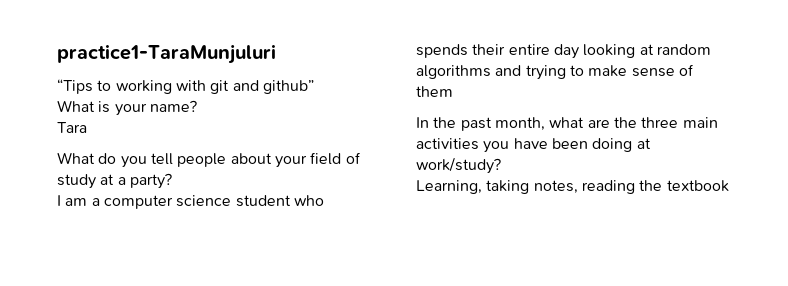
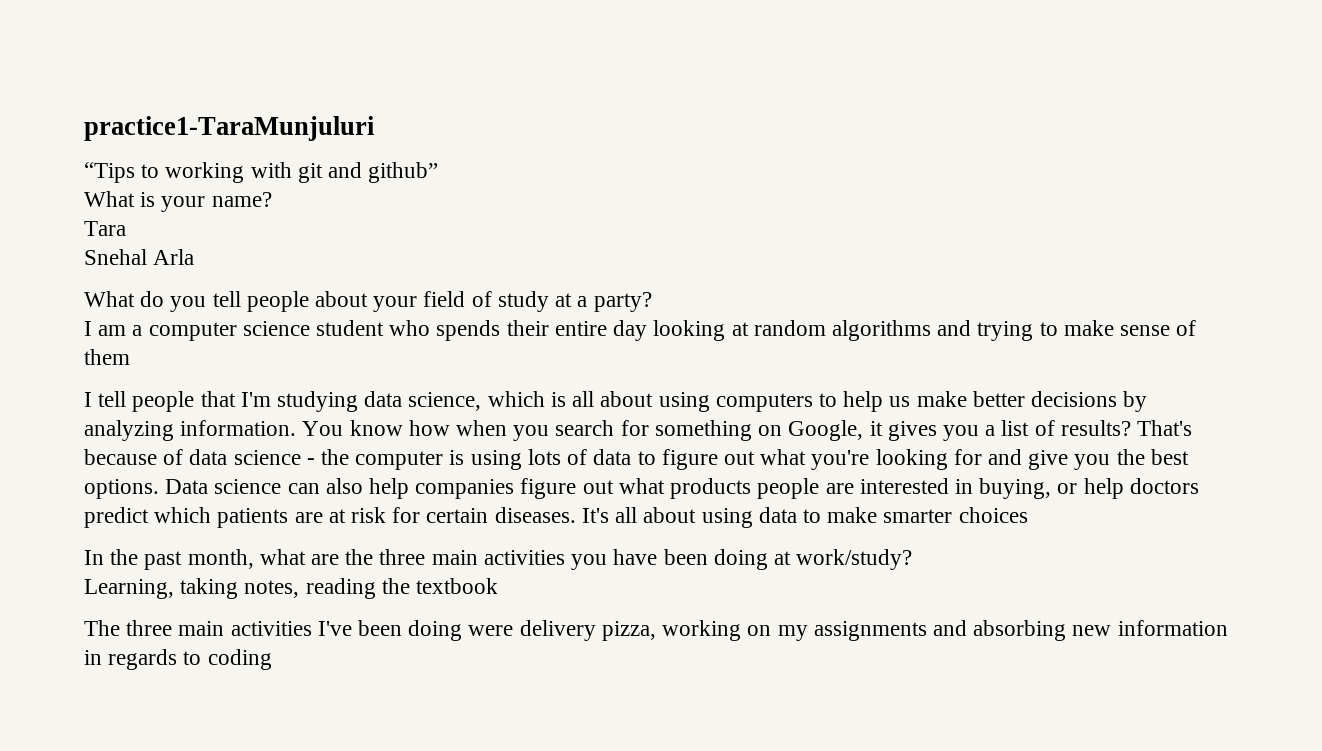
(87, 127) none -> [84,249,195,265] // Snehal Arla
(453, 91) none -> [84,391,1148,412] [84,420,1192,441] [84,449,1189,470] [84,478,1199,499] [84,507,1028,528] // I tell people that I'm studying data science, which is all about using computers to help us make better decisions by analyzing information. You know how when you search for something on Google, it gives you a list of results? That's because of data science - the computer is using lots of data to figure out what you're looking for and give you the best options. Data science can also help companies figure out what products people are interested in buying, or help doctors predict which patients are at risk for certain diseases. It's all about using data to make smarter choices
(729, 186) none -> [84,620,1228,641] [84,649,272,670] // The three main activities I've been doing were delivery pizza, working on my assignments and absorbing new information in regards to coding

